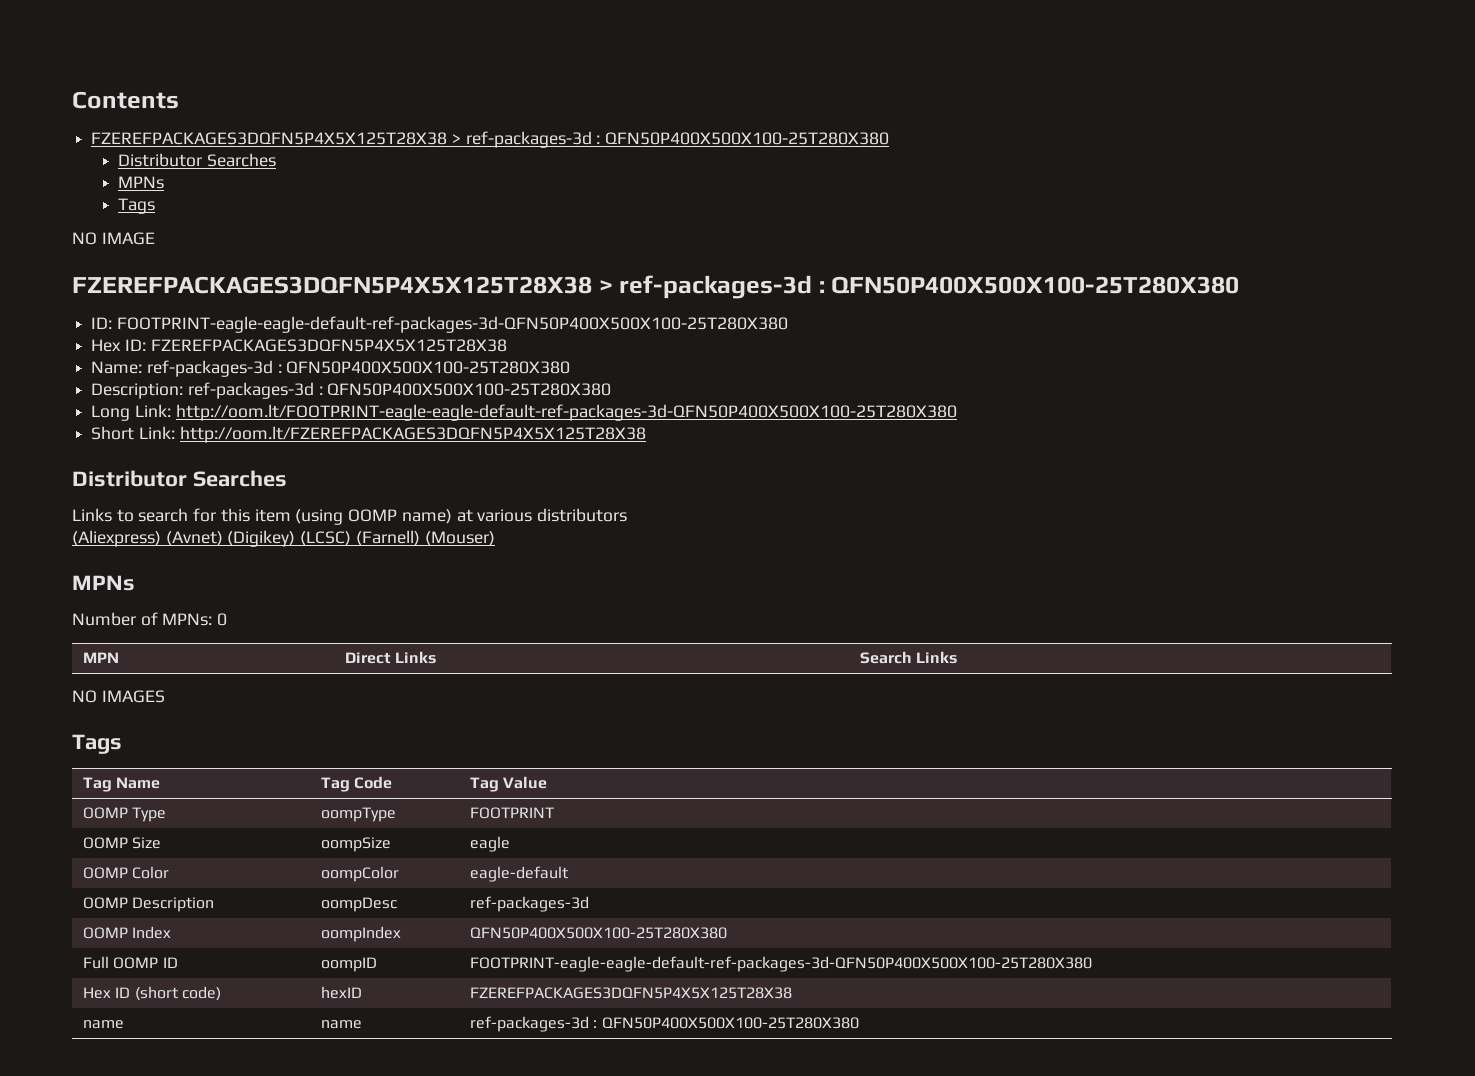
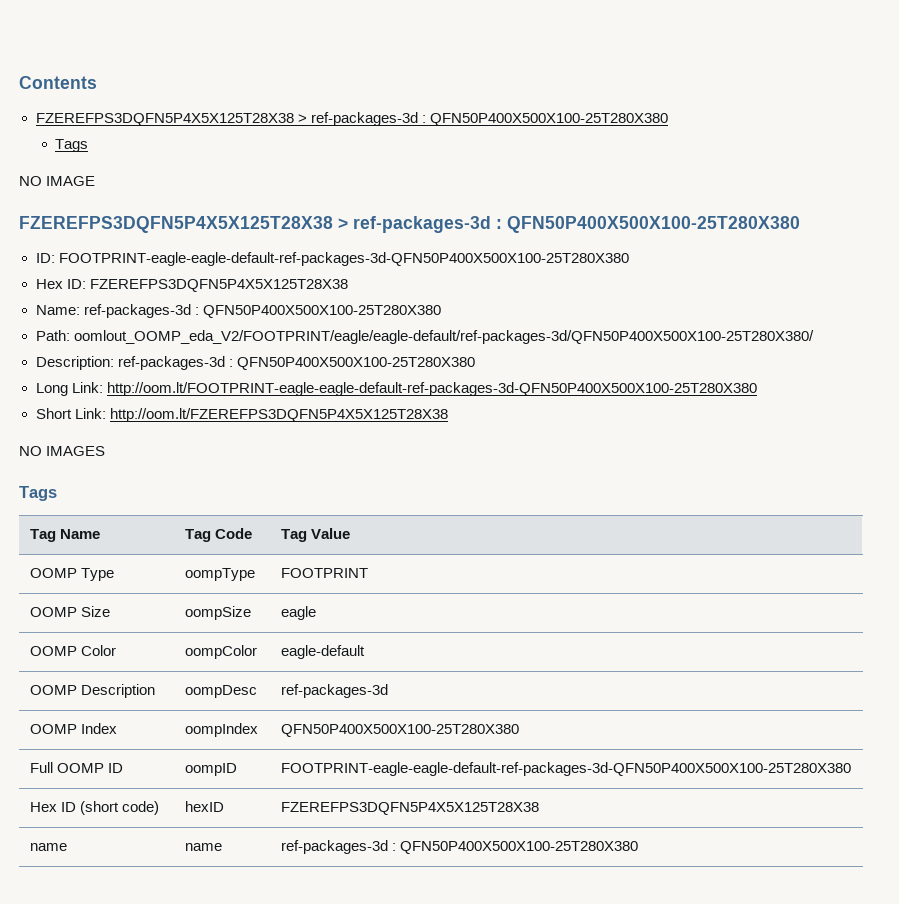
[91,131,890,148] [118,153,277,167] [118,176,165,189] FZEREFPACKAGES3DQFN5P4X5X125T28X38 > ref-packages-3d : QFN50P400X500X100-25T280X380 // Distributor Searches // MPNs -> [35,112,668,126] FZEREFPS3DQFN5P4X5X125T28X38 > ref-packages-3d : QFN50P400X500X100-25T280X380
[72,276,592,294] FZEREFPACKAGES3DQFN5P4X5X125T28X38 -> [19,216,333,233] FZEREFPS3DQFN5P4X5X125T28X38
[150,339,507,352] FZEREFPACKAGES3DQFN5P4X5X125T28X38 -> [89,279,348,292] FZEREFPS3DQFN5P4X5X125T28X38
(571, 367) none -> [35,330,814,344] // Path: oomlout_OOMP_eda_V2/FOOTPRINT/eagle/eagle-default/ref-packages-3d/QFN50P400X500X100-25T280X380/
[179,426,646,443] [72,470,287,487] [72,508,627,525] [72,530,495,547] [72,575,135,591] [72,612,228,626] [83,652,120,663] [345,651,437,664] [860,651,958,664] http://oom.lt/FZEREFPACKAGES3DQFN5P4X5X125T28X38 // Distributor Searches // Links to search for this item (using OOMP name) at various distributors // (Aliexpress) (Avnet) (Digikey) (LCSC) (Farnell) (Mouser) // MPNs // Number of MPNs: 0 // MPN | Direct Links | Search Links -> [109,408,448,422] http://oom.lt/FZEREFPS3DQFN5P4X5X125T28X38
[470,987,793,999] FZEREFPACKAGES3DQFN5P4X5X125T28X38 -> [280,802,539,815] FZEREFPS3DQFN5P4X5X125T28X38

